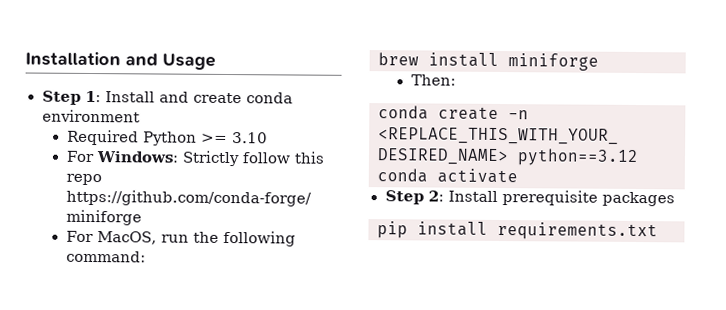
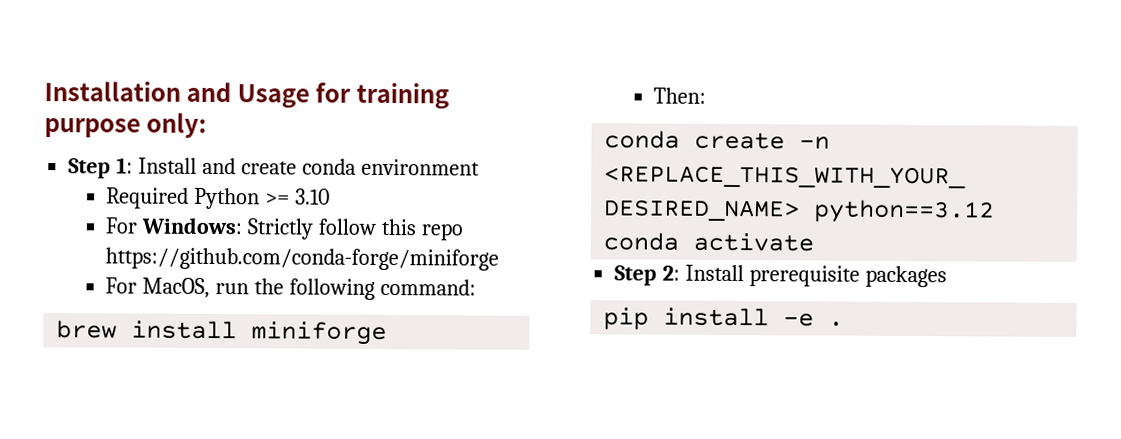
(216, 61) none -> [315,82,449,110] [44,112,208,138] for training purpose only:
[497,221,658,241] requirements.txt -> [783,313,845,327] -e .

